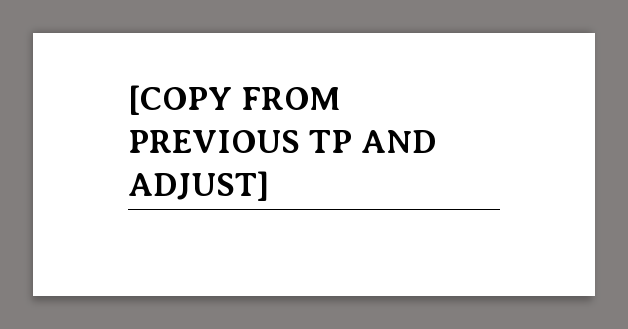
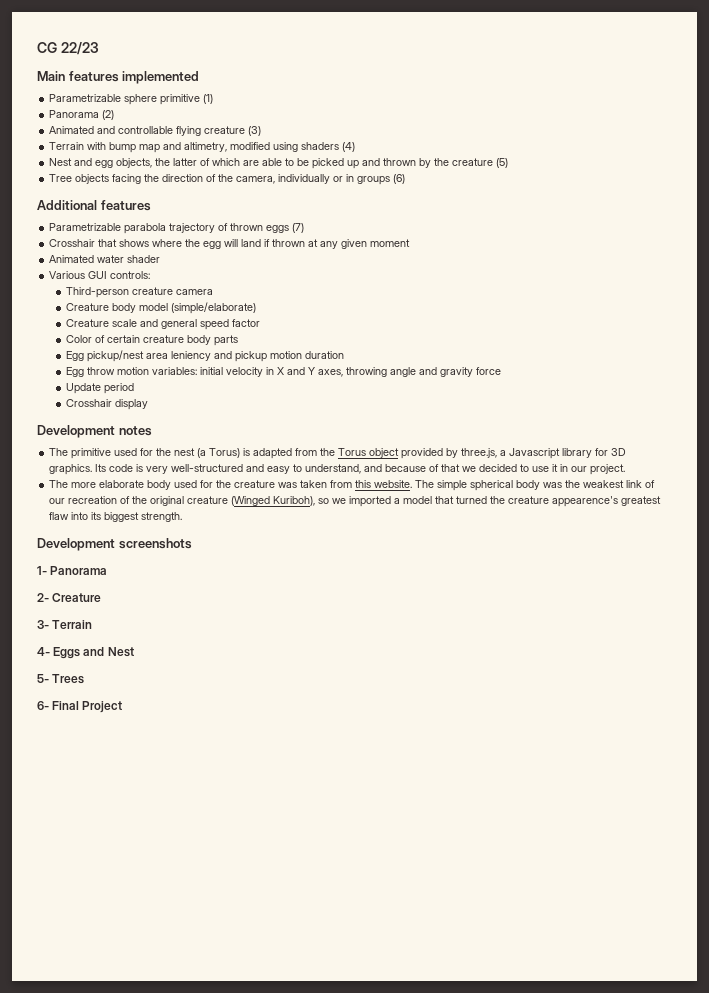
[128,85,342,115] [128,130,437,153] [128,171,269,201] [COPY FROM PREVIOUS TP AND ADJUST] -> [37,42,99,55] [37,71,200,84] [49,94,214,105] [49,110,115,120] [49,126,262,136] [49,142,356,153] [49,158,509,169] [49,174,406,185] [37,200,151,211] [49,223,305,234] [49,239,411,249] [49,255,161,263] [49,271,151,279] [66,287,214,298] [66,302,257,314] [66,319,261,330] [66,335,239,346] [66,350,345,362] [66,367,502,377] [66,383,135,394] [66,399,149,410] [37,425,152,438] [49,448,627,459] [49,464,626,475] [49,480,656,491] [49,496,662,507] [49,512,183,522] [37,538,192,551] [37,566,108,575] [37,593,102,602] [37,620,93,629] [37,647,134,659] [37,674,85,684] [37,701,123,713] CG 22/23 // Main features implemented // Parametrizable sphere primitive (1) // Panorama (2) // Animated and controllable flying creature (3) // Terrain with bump map and altimetry, modified using shaders (4) // Nest and egg objects, the latter of which are able to be picked up and thrown by the creature (5) // Tree objects facing the direction of the camera, individually or in groups (6) // Additional features // Parametrizable parabola trajectory of thrown eggs (7) // Crosshair that shows where the egg will land if thrown at any given moment // Animated water shader // Various GUI controls: // Third-person creature camera // Creature body model (simple/elaborate) // Creature scale and general speed factor // Color of certain creature body parts // Egg pickup/nest area leniency and pickup motion duration // Egg throw motion variables: initial velocity in X and Y axes, throwing angle and gravity force // Update period // Crosshair display // Development notes // The primitive used for the nest (a Torus) is adapted from the Torus object provided by three.js, a Javascript library for 3D graphics. Its code is very well-structured and easy to understand, and because of that we decided to use it in our project. // The more elaborate body used for the creature was taken from this website. The simple spherical body was the weakest link of our recreation of the original creature (Winged Kuriboh), so we imported a model that turned the creature appearence's greatest flaw into its biggest strength. // Development screenshots // 1- Panorama // 2- Creature // 3- Terrain // 4- Eggs and Nest // 5- Trees // 6- Final Project

